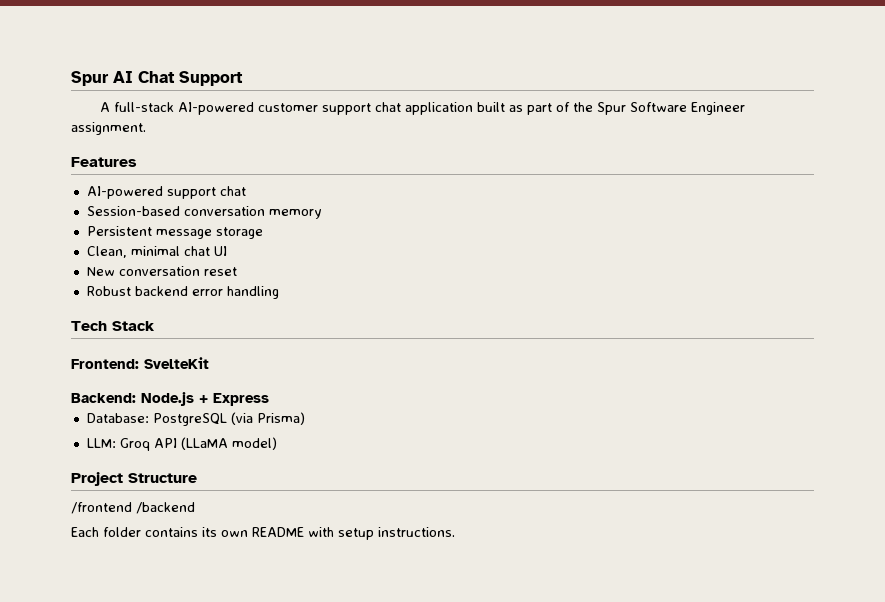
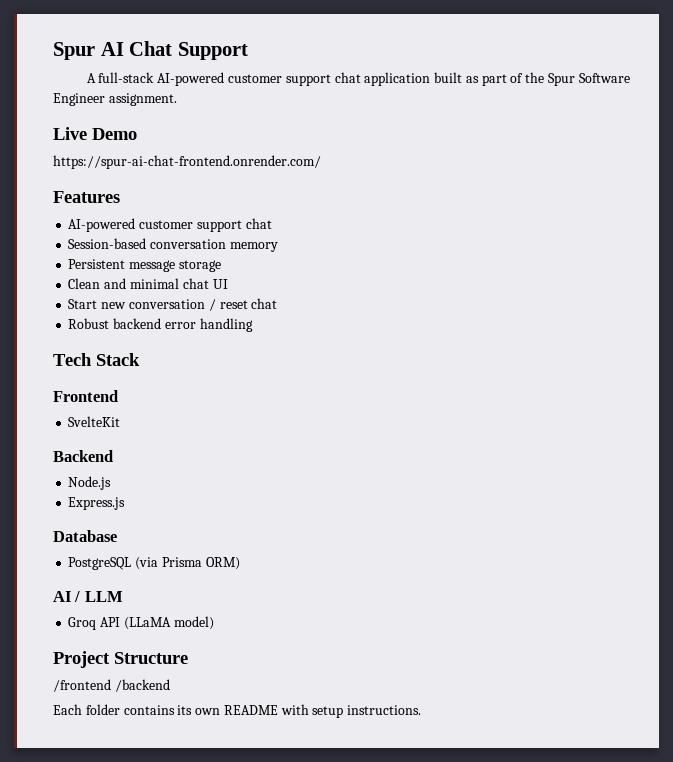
(146, 128) none -> [53,127,137,140] [53,155,321,169] // Live Demo // https://spur-ai-chat-frontend.onrender.com/
(163, 192) none -> [139,220,194,229] customer
[86,246,127,258] Clean, -> [68,278,127,289] Clean and
[86,266,200,276] New conversation -> [68,299,216,311] Start new conversation /
(237, 271) none -> [251,298,278,309] chat
[71,359,139,369] Frontend: -> [53,390,118,402] Frontend //
[71,393,136,403] Backend: -> [53,450,113,462] Backend //
[199,393,269,406] [86,412,305,426] [86,438,116,448] + Express // Database: PostgreSQL (via Prisma) // LLM: -> [68,497,126,510] [53,530,117,542] [68,557,240,570] [53,591,123,602] // Express.js // Database // PostgreSQL (via Prisma ORM) // AI / LLM //

